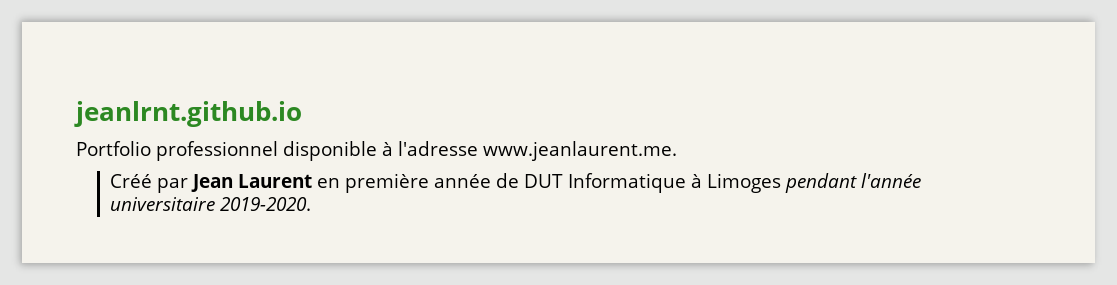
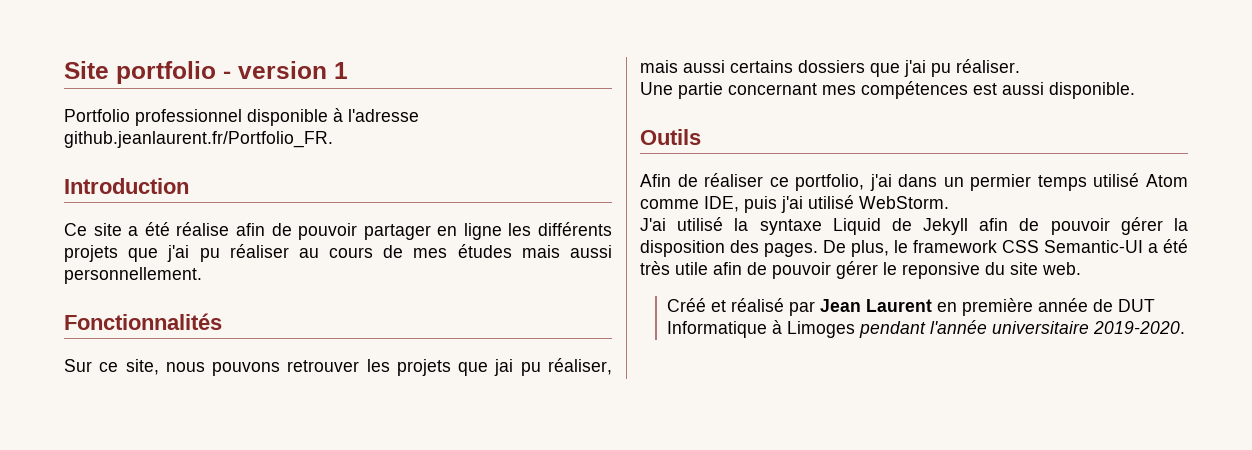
[74,101,302,127] jeanlrnt.github.io -> [64,61,348,84] Site portfolio - version 1
[482,141,677,161] www.jeanlaurent.me. -> [64,131,333,148] [64,178,189,194] [64,222,612,240] [64,244,612,262] [64,267,202,284] [64,313,222,330] [64,358,612,376] [640,59,1020,77] [640,81,1135,99] [640,129,701,145] [640,173,1188,191] [640,195,949,213] [640,217,1188,235] [640,239,1188,257] [640,261,1081,279] github.jeanlaurent.fr/Portfolio_FR. // Introduction // Ce site a été réalise afin de pouvoir partager en ligne les différents projets que j'ai pu réaliser au cours de mes études mais aussi personnellement. // Fonctionnalités // Sur ce site, nous pouvons retrouver les projets que jai pu réaliser, mais aussi certains dossiers que j'ai pu réaliser. // Une partie concernant mes compétences est aussi disponible. // Outils // Afin de réaliser ce portfolio, j'ai dans un permier temps utilisé Atom comme IDE, puis j'ai utilisé WebStorm. // J'ai utilisé la syntaxe Liquid de Jekyll afin de pouvoir gérer la disposition des pages. De plus, le framework CSS Semantic-UI a été très utile afin de pouvoir gérer le reponsive du site web.
(152, 181) none -> [710,298,784,312] et réalisé

